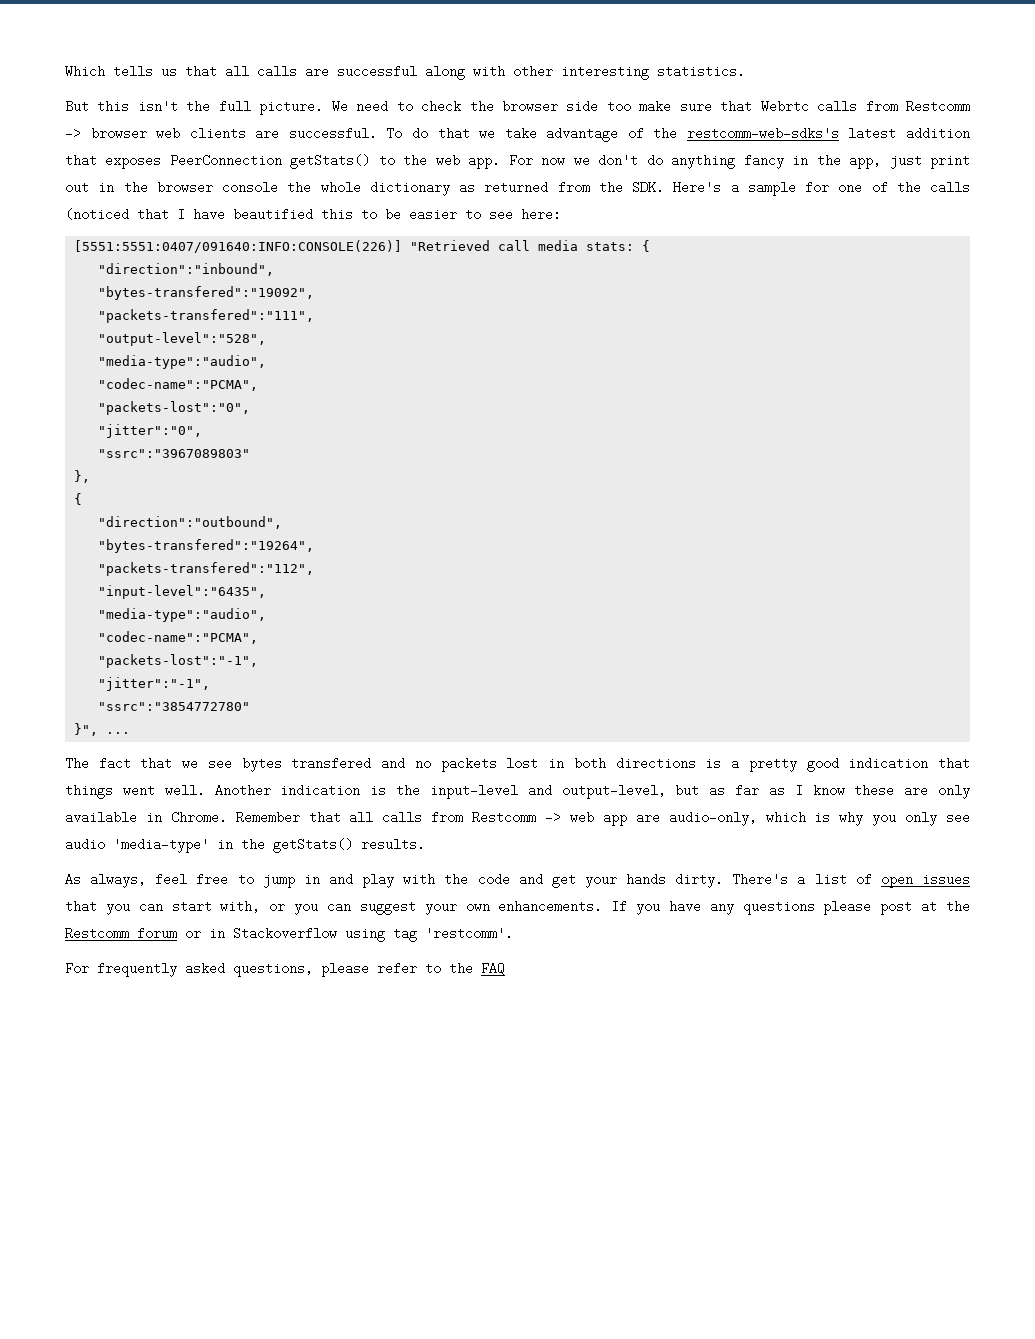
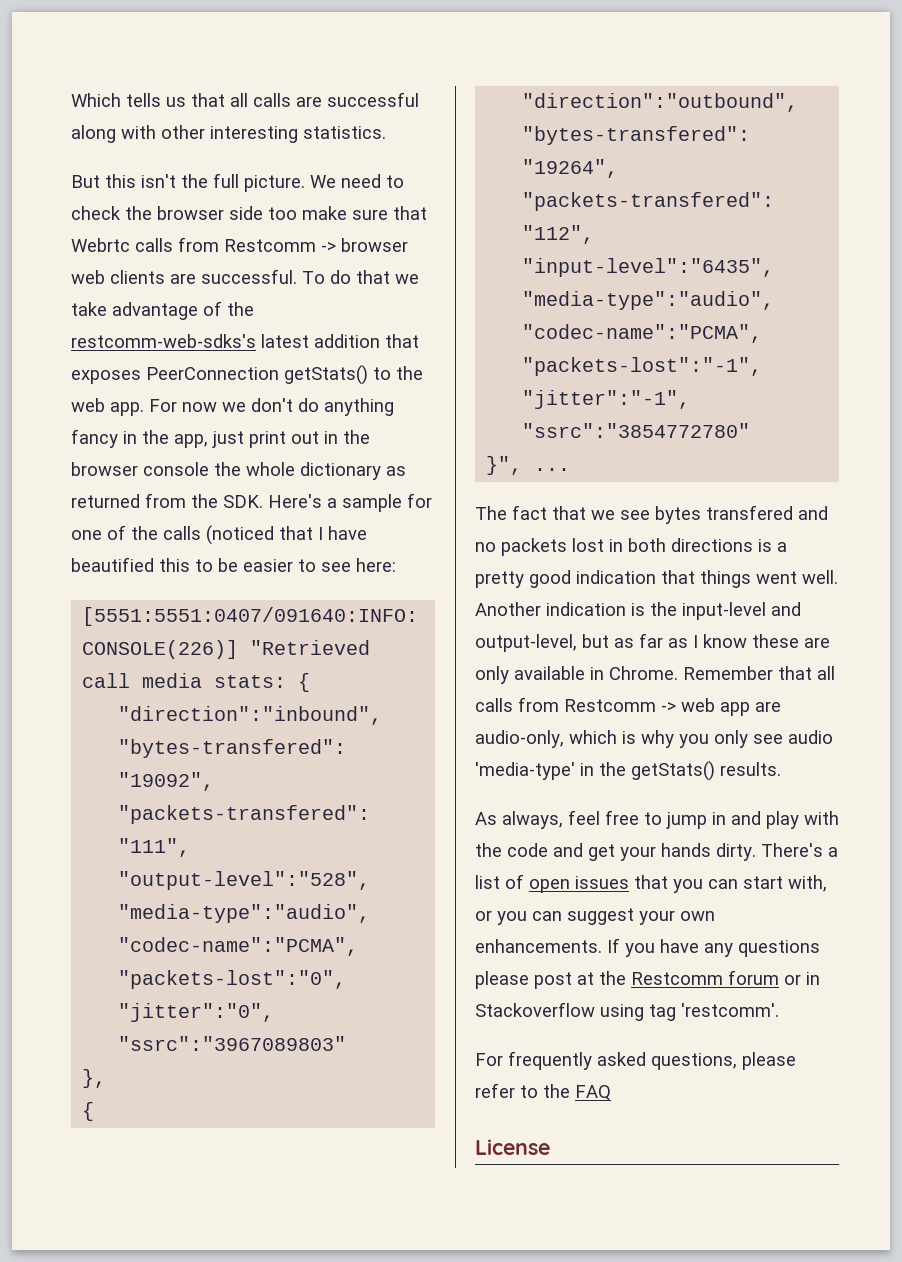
(505, 968) none -> [475,1139,550,1155] // License

